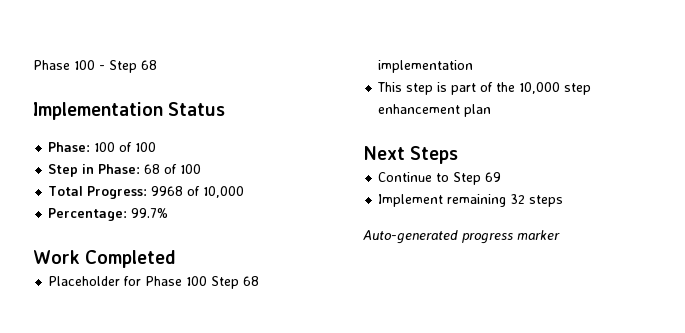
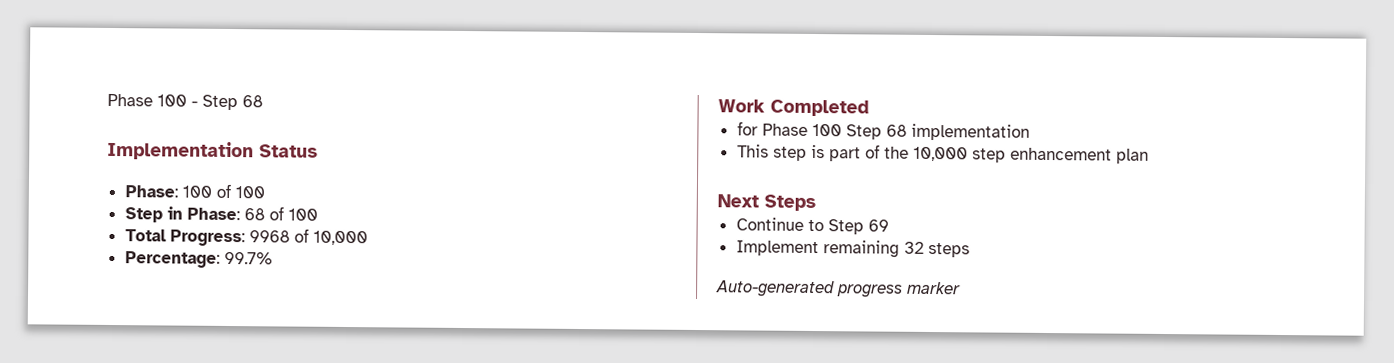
[48,276,121,286] Placeholder -> (869, 108) none

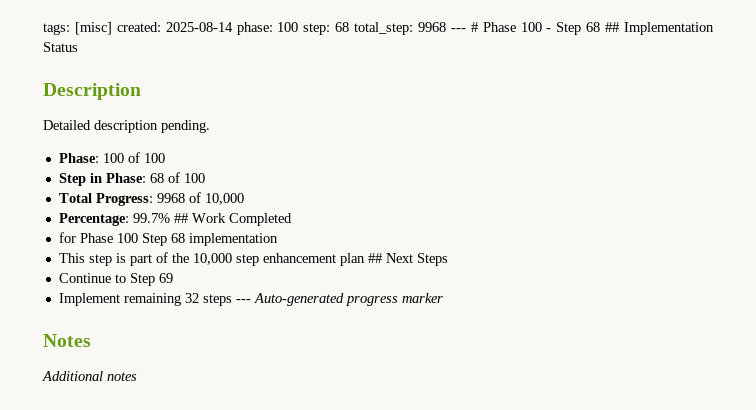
(107, 100) none -> [43,22,478,35] tags: [misc] created: 2025-08-14 phase: 100 step: 68 total_step: 9968 --- #
(263, 101) // -> [605,22,620,32] ##
(318, 151) none -> [43,83,141,100] [43,120,210,133] // Description // Detailed description pending.
(273, 258) // -> [173,213,188,223] ##
(1149, 156) // -> [367,253,382,263] ##
(970, 250) // -> [235,299,251,303] ---
(961, 288) none -> [43,334,91,347] [42,371,137,381] // Notes // Additional notes

